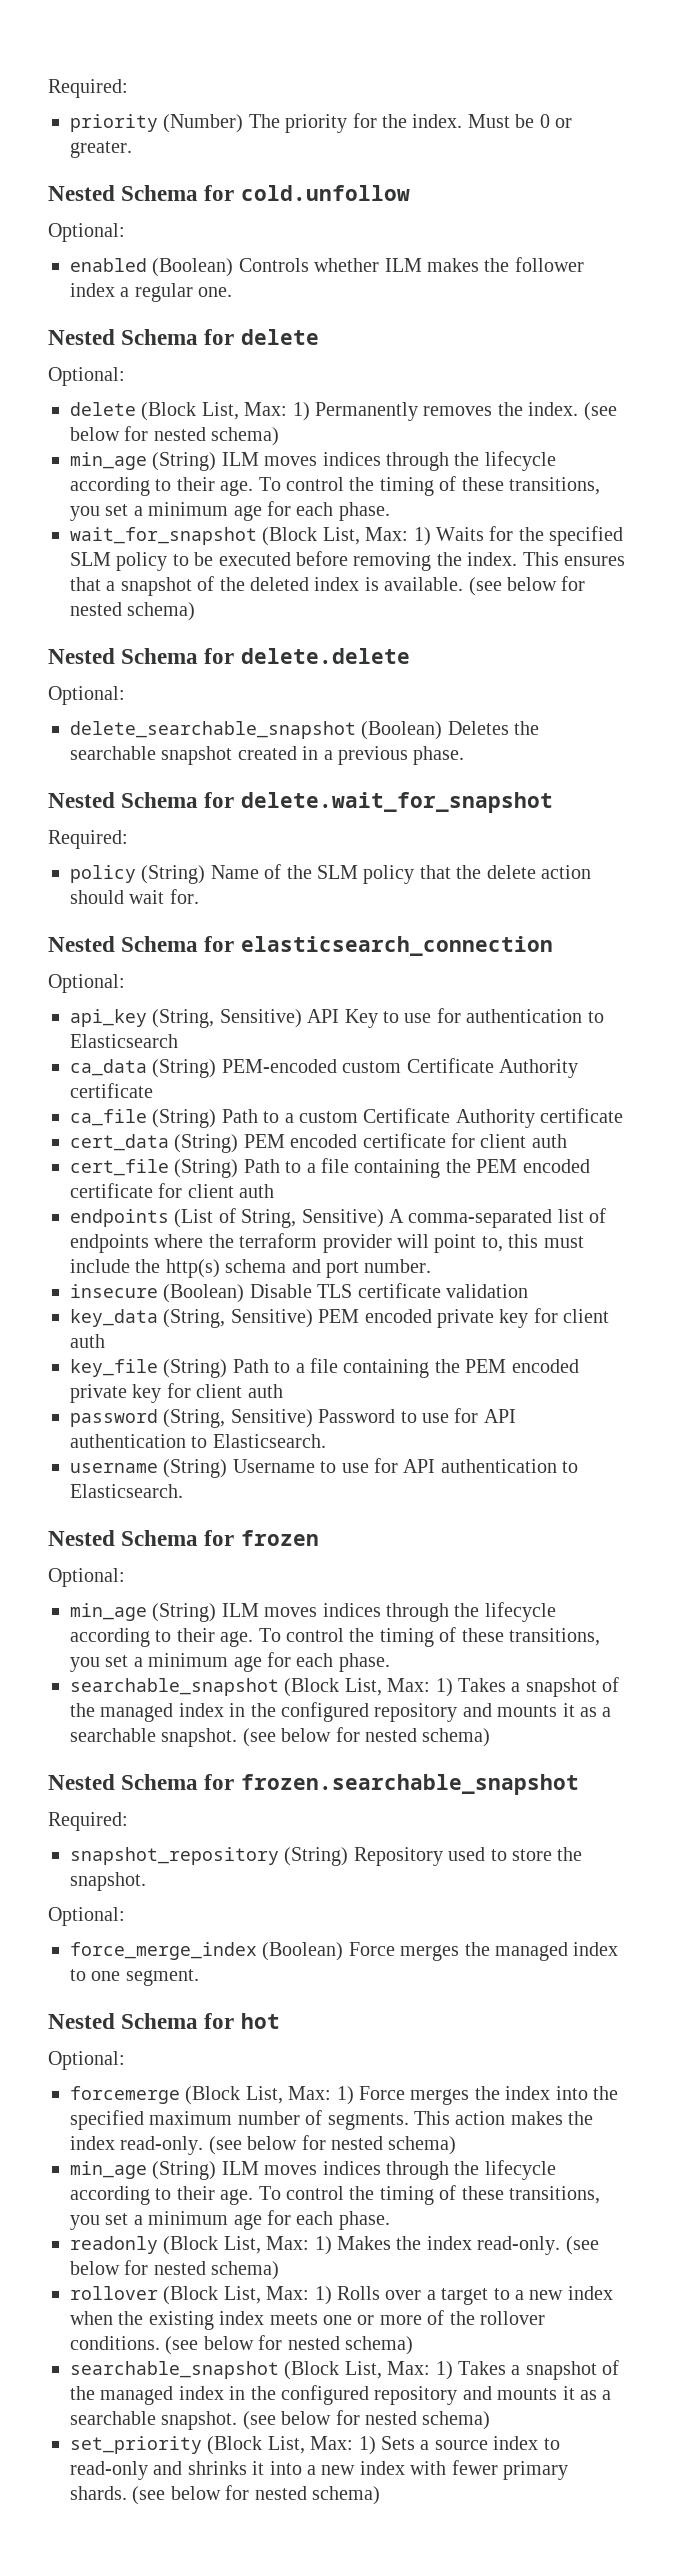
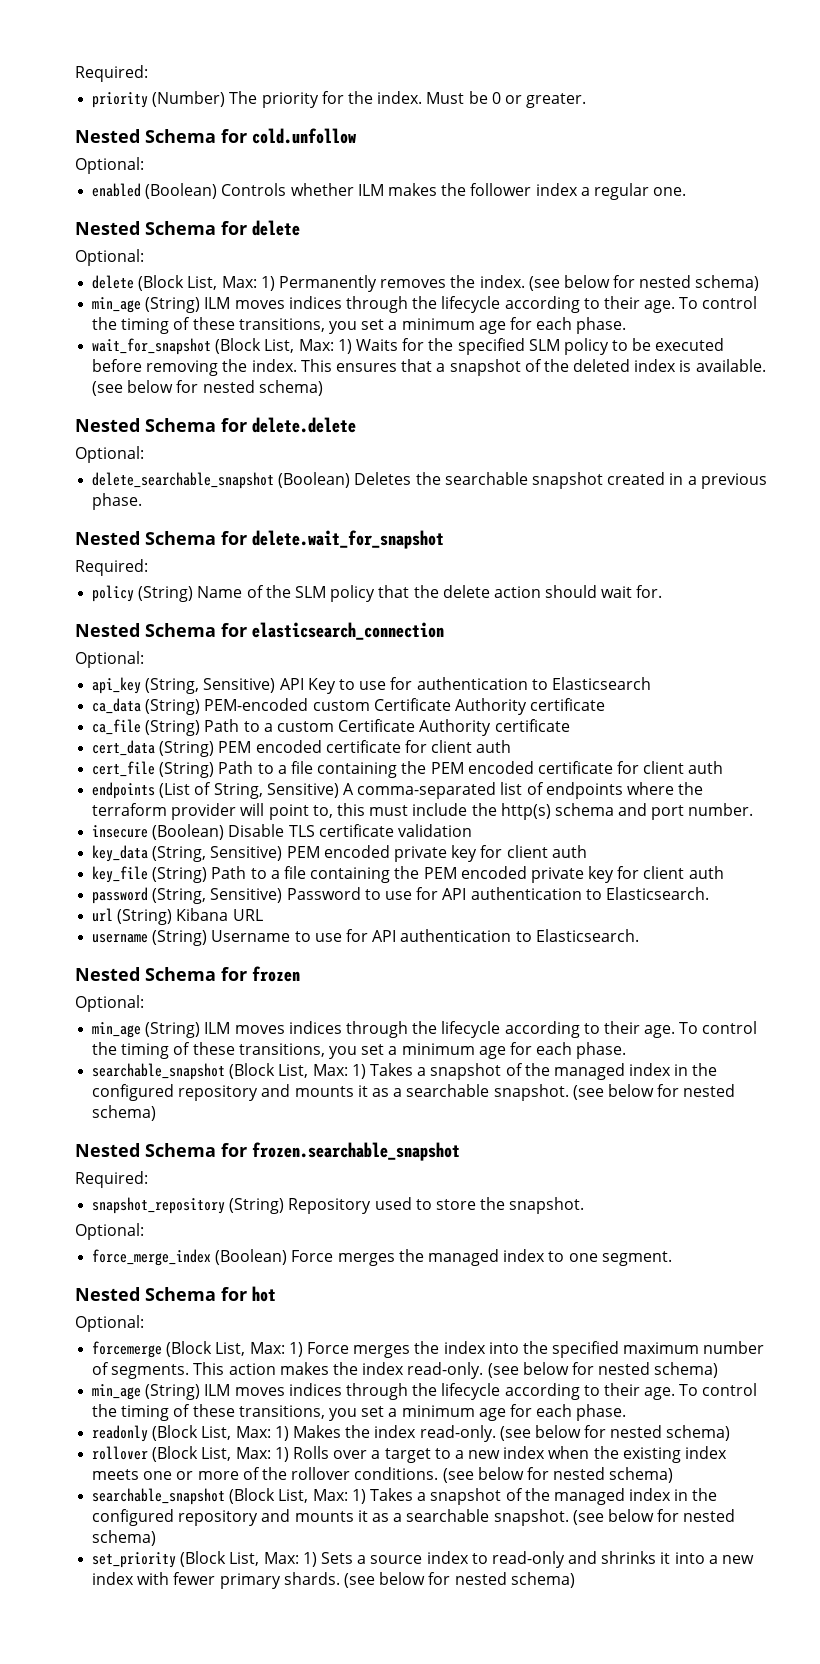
(326, 1441) none -> [92,908,263,925] // url (String) Kibana URL

